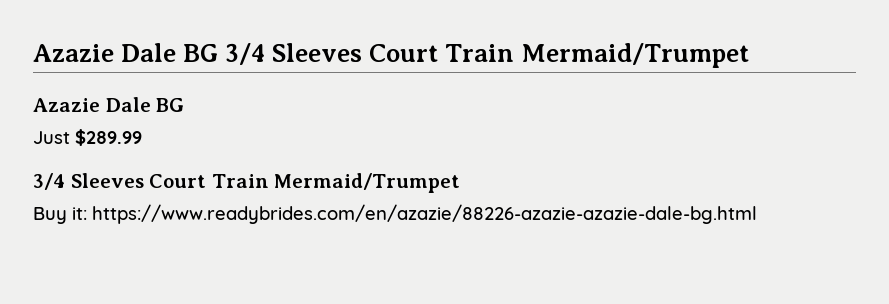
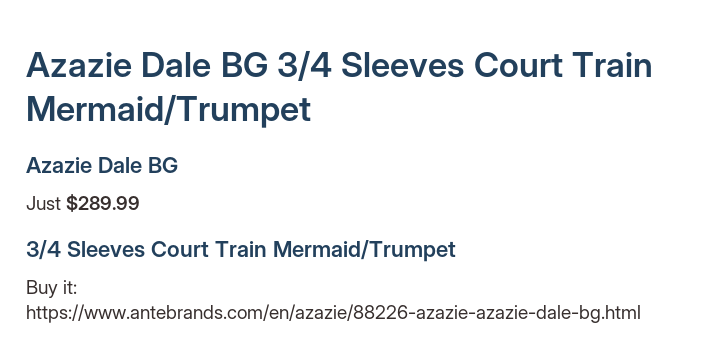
[92,204,757,224] https://www.readybrides.com/en/azazie/88226-azazie-azazie-dale-bg.html -> [26,304,641,323] https://www.antebrands.com/en/azazie/88226-azazie-azazie-dale-bg.html

